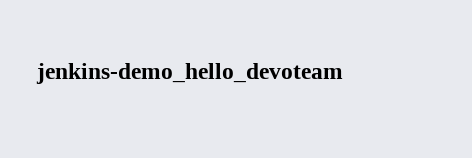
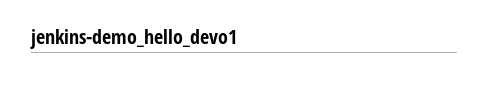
[36,63,343,84] jenkins-demo_hello_devoteam -> [30,29,237,49] jenkins-demo_hello_devo1

